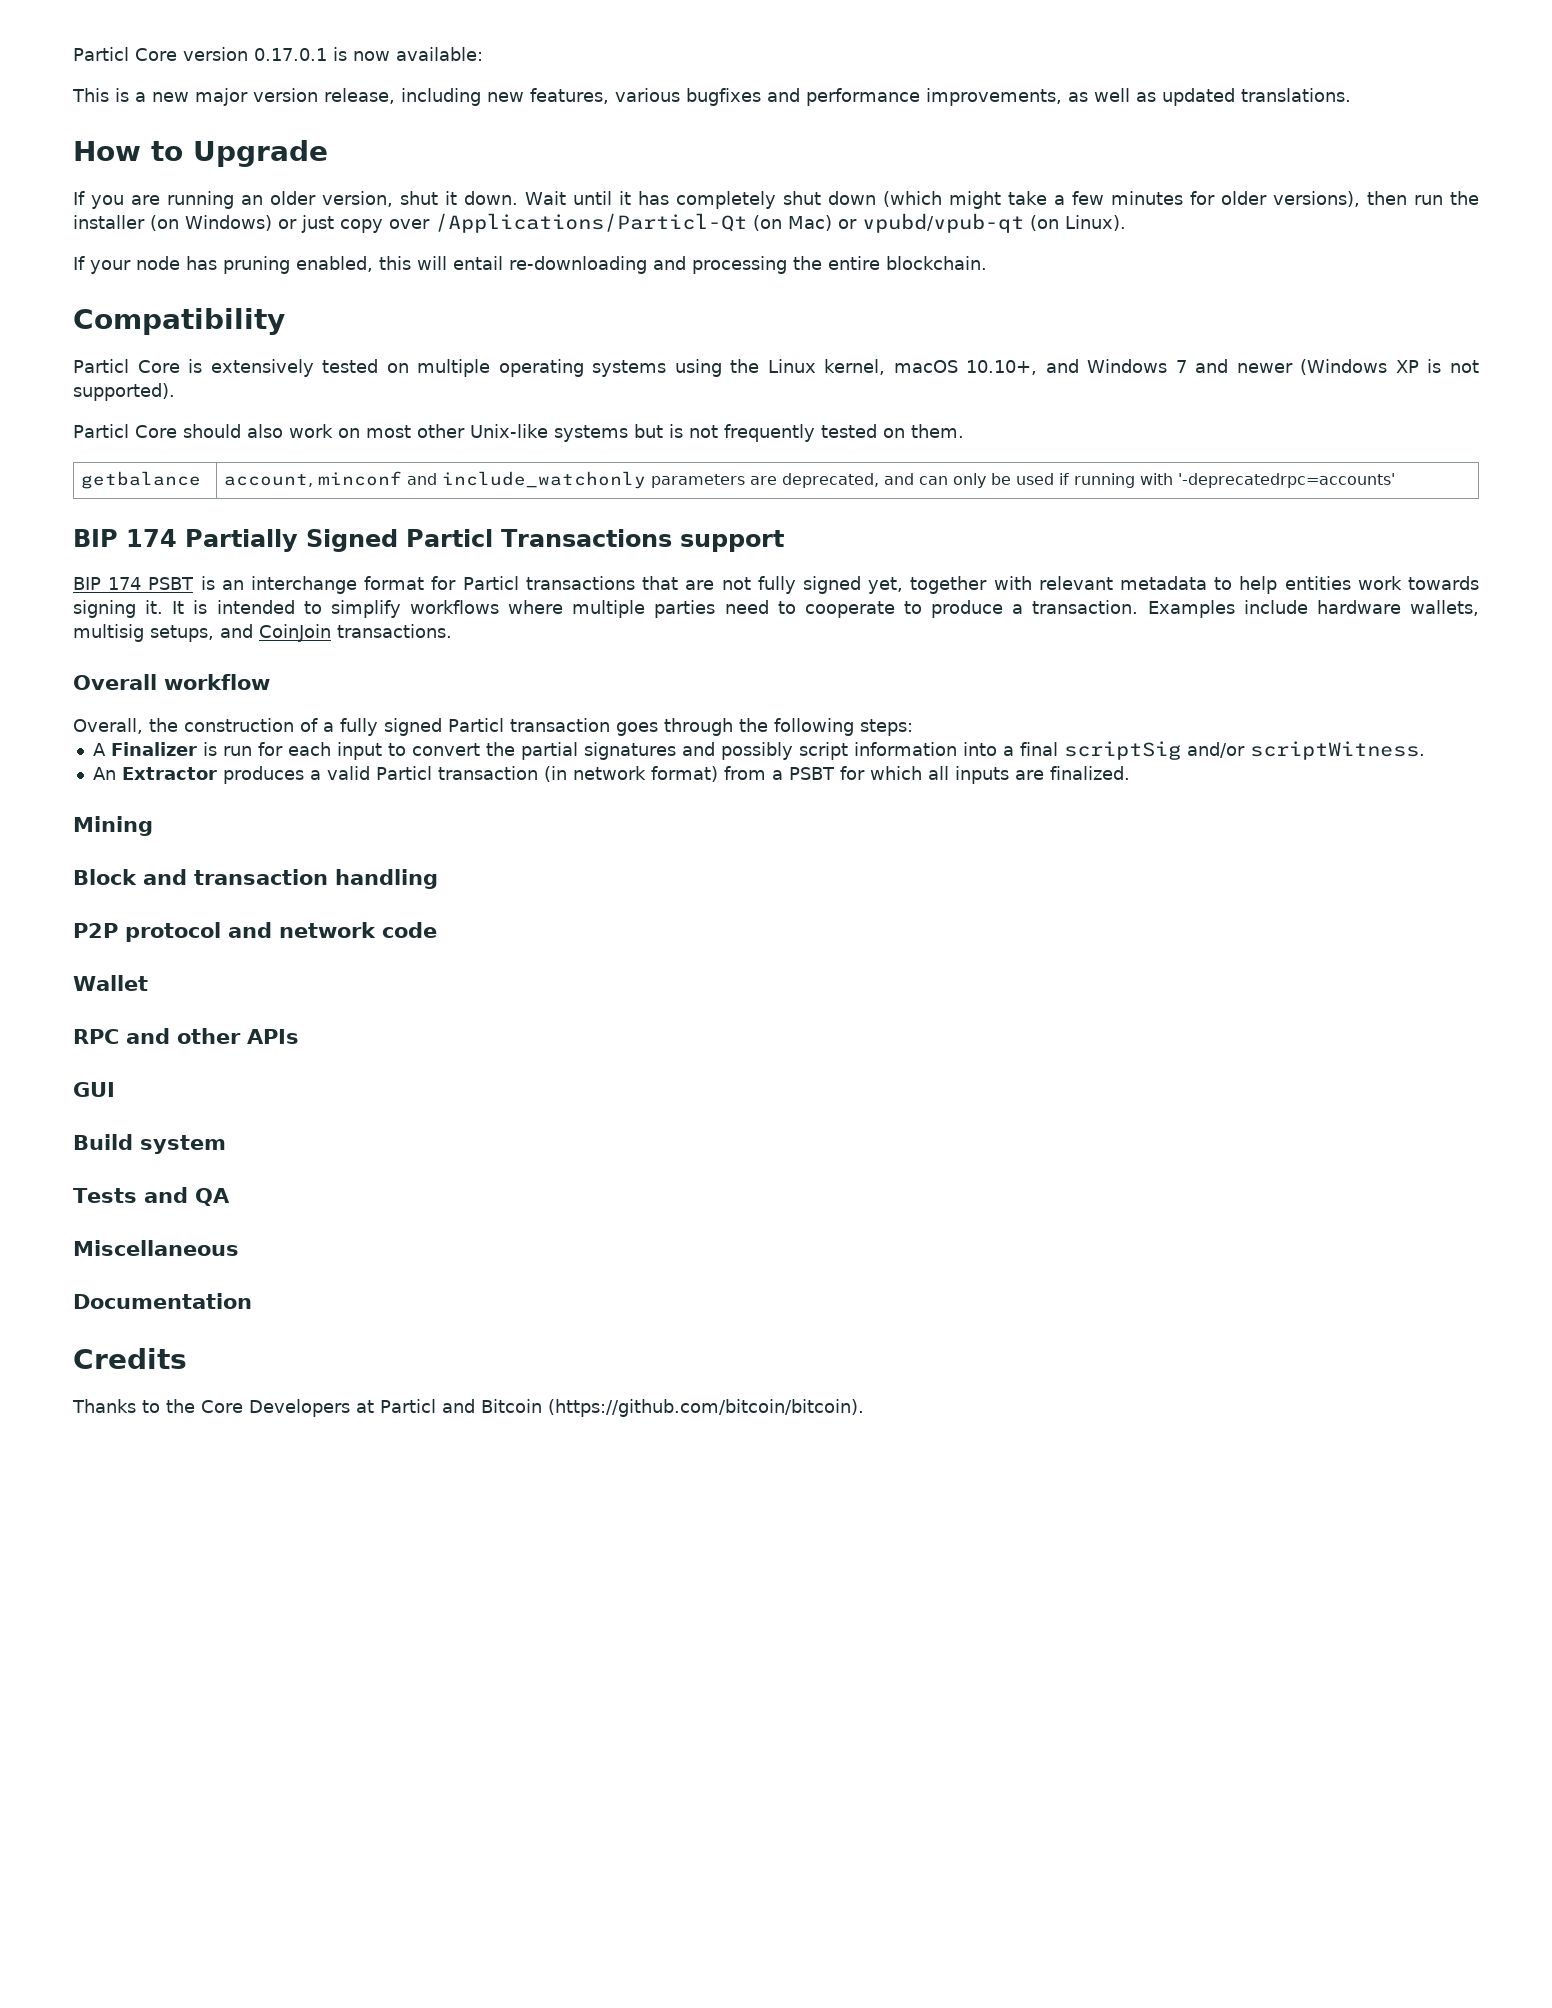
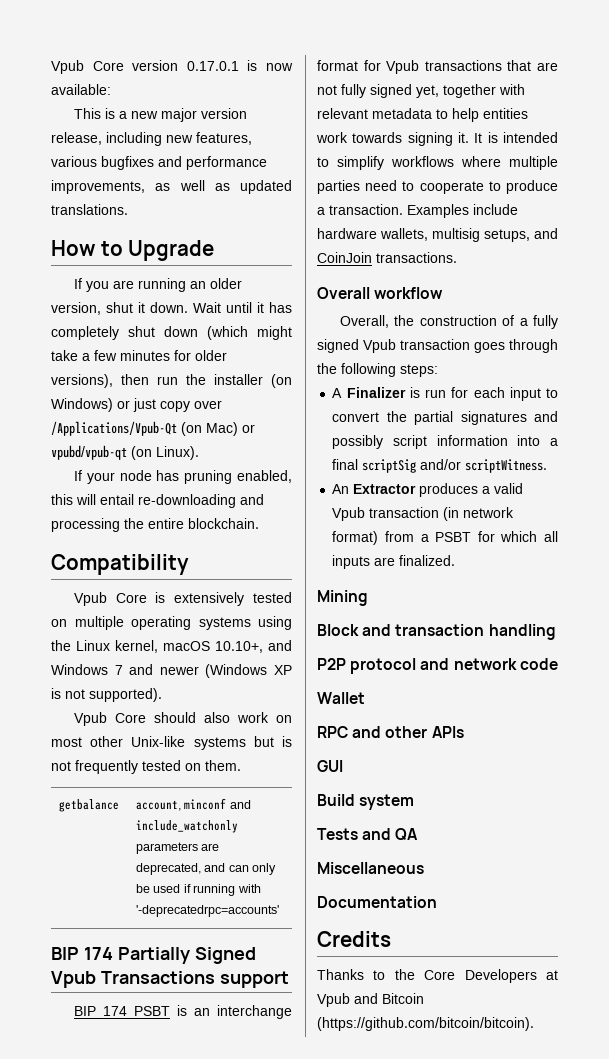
[73,47,129,61] Particl -> [51,60,84,74] Vpub
[435,213,747,233] /Applications/Particl-Qt -> [51,421,177,436] /Applications/Vpub-Qt
[73,359,129,373] Particl -> [73,592,107,606] Vpub
[73,424,129,438] Particl -> [73,712,107,726] Vpub
[405,529,493,547] Particl -> [51,971,96,988] Vpub
[462,576,519,590] Particl -> [386,60,420,74] Vpub
[448,718,504,732] Particl -> [363,339,396,353] Vpub
[375,766,432,780] Particl -> [332,507,366,521] Vpub
[380,1399,436,1413] Particl -> [317,993,350,1007] Vpub

